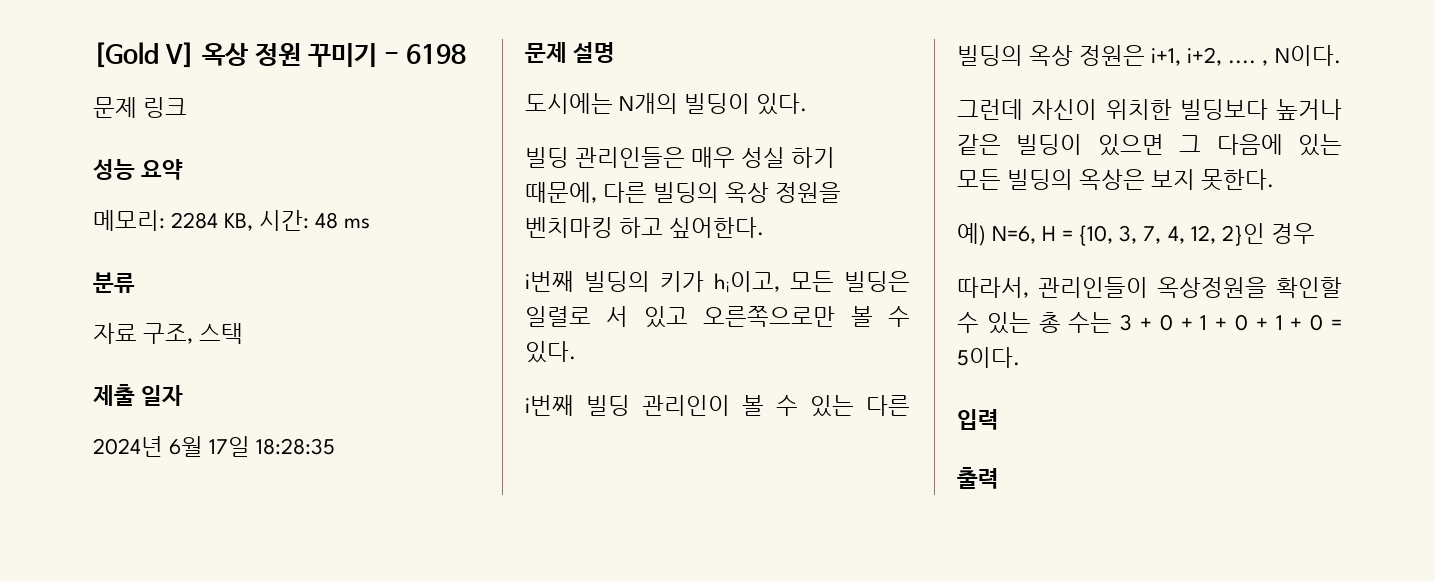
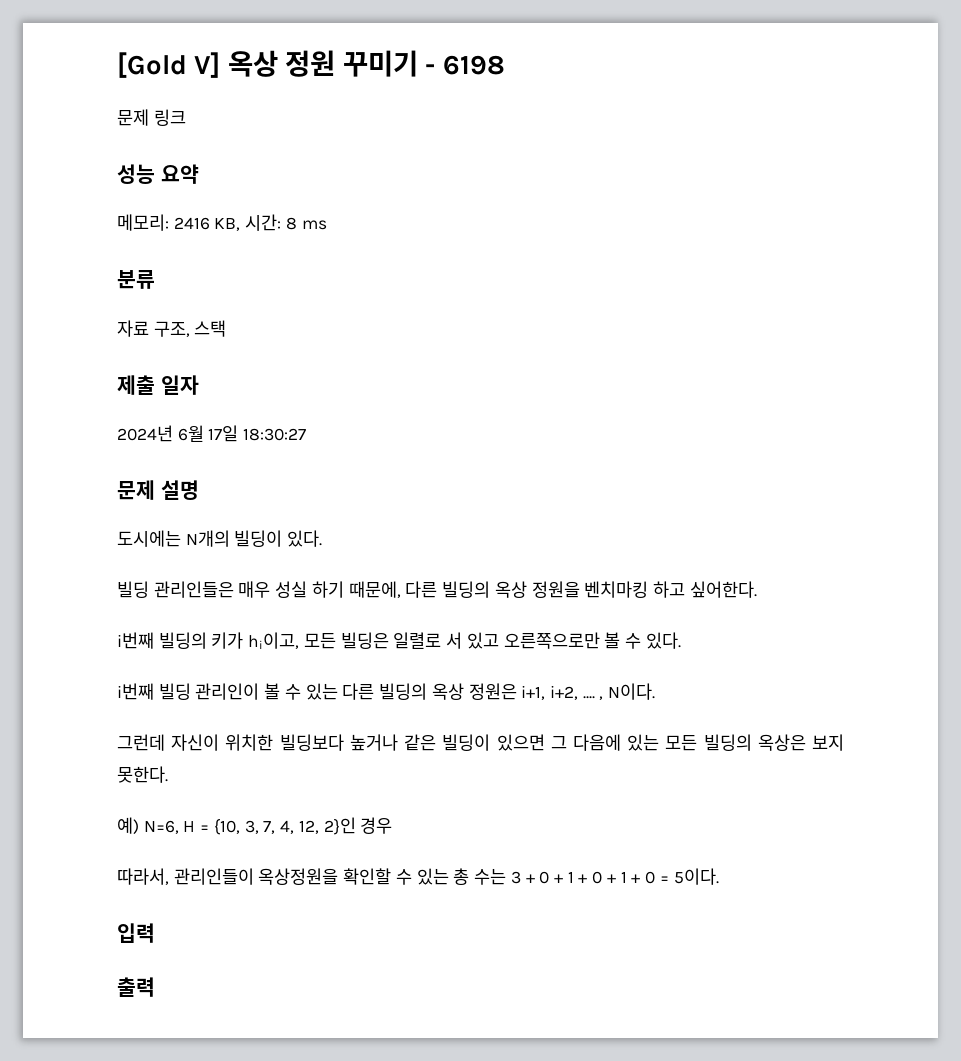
[171,212,219,229] 2284 -> [173,217,210,230] 2416
[315,212,339,229] 48 -> [285,217,297,230] 8
[256,438,336,455] 18:28:35 -> [243,428,307,441] 18:30:27

